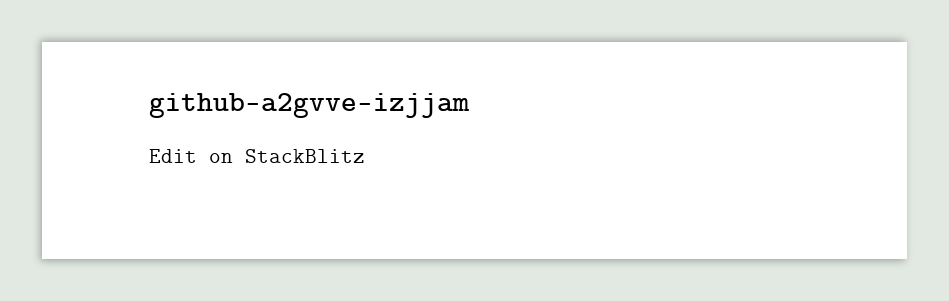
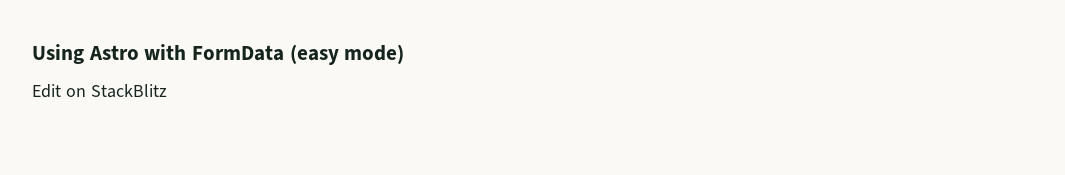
[149,93,470,118] github-a2gvve-izjjam -> [32,44,405,65] Using Astro with FormData (easy mode)

